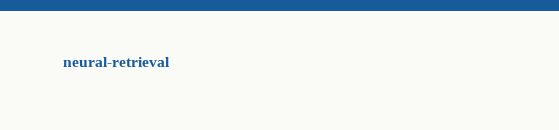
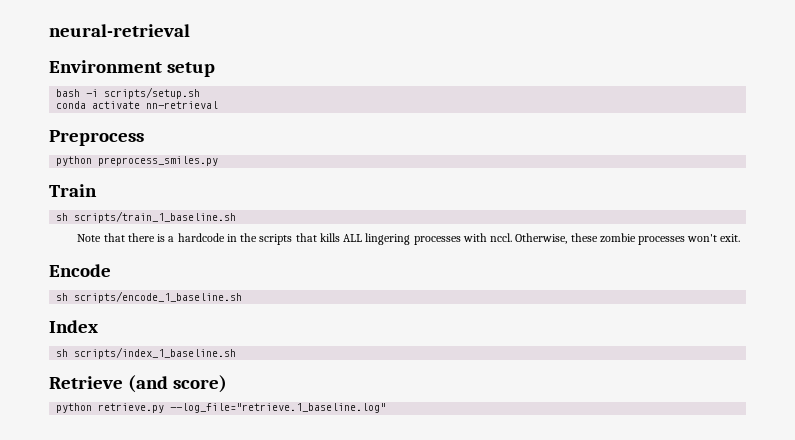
(170, 62) none -> [49,60,215,77] [56,87,201,99] [56,101,219,109] [49,130,144,146] [56,156,219,166] [49,184,97,197] [56,211,237,223] [77,233,741,245] [49,264,111,277] [56,291,243,303] [49,320,98,333] [56,347,237,359] [49,375,227,393] [56,403,387,413] // Environment setup // bash -i scripts/setup.sh // conda activate nn-retrieval // Preprocess // python preprocess_smiles.py // Train // sh scripts/train_1_baseline.sh // Note that there is a hardcode in the scripts that kills ALL lingering processes with nccl. Otherwise, these zombie processes won't exit. // Encode // sh scripts/encode_1_baseline.sh // Index // sh scripts/index_1_baseline.sh // Retrieve (and score) // python retrieve.py --log_file="retrieve.1_baseline.log"

